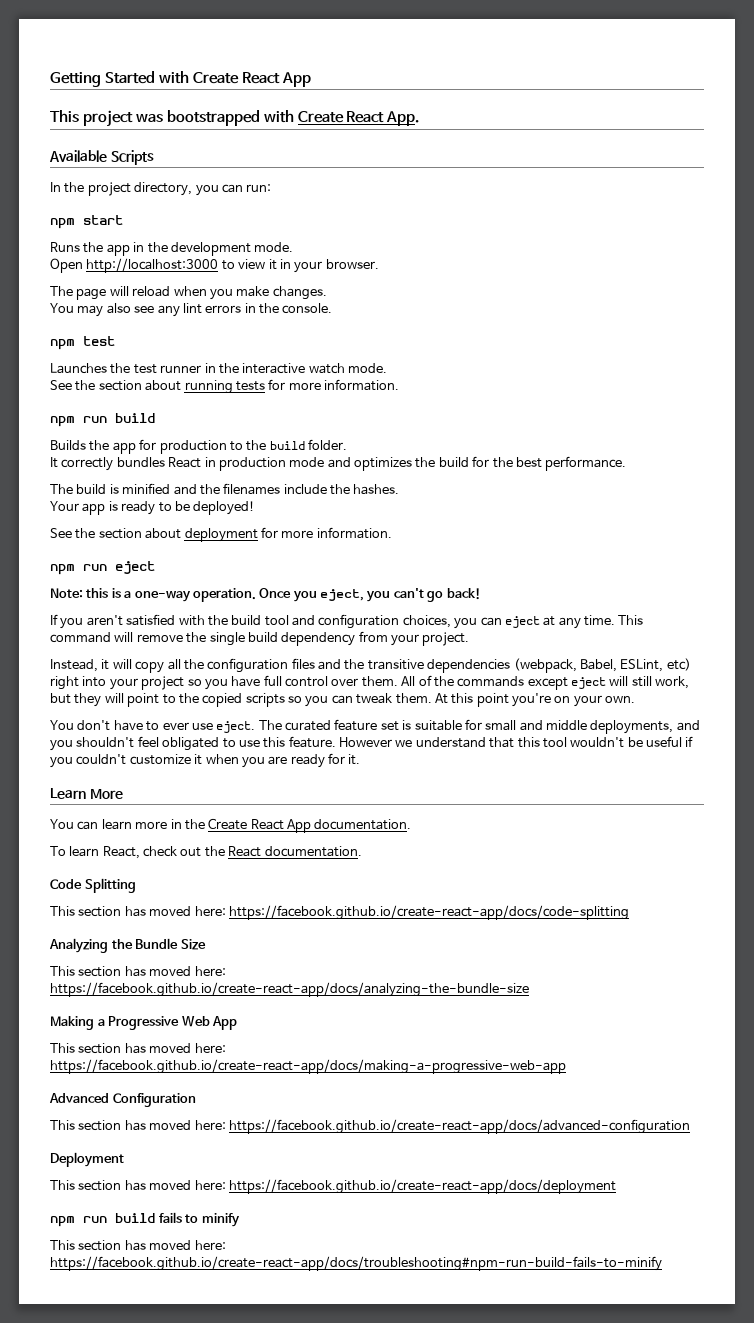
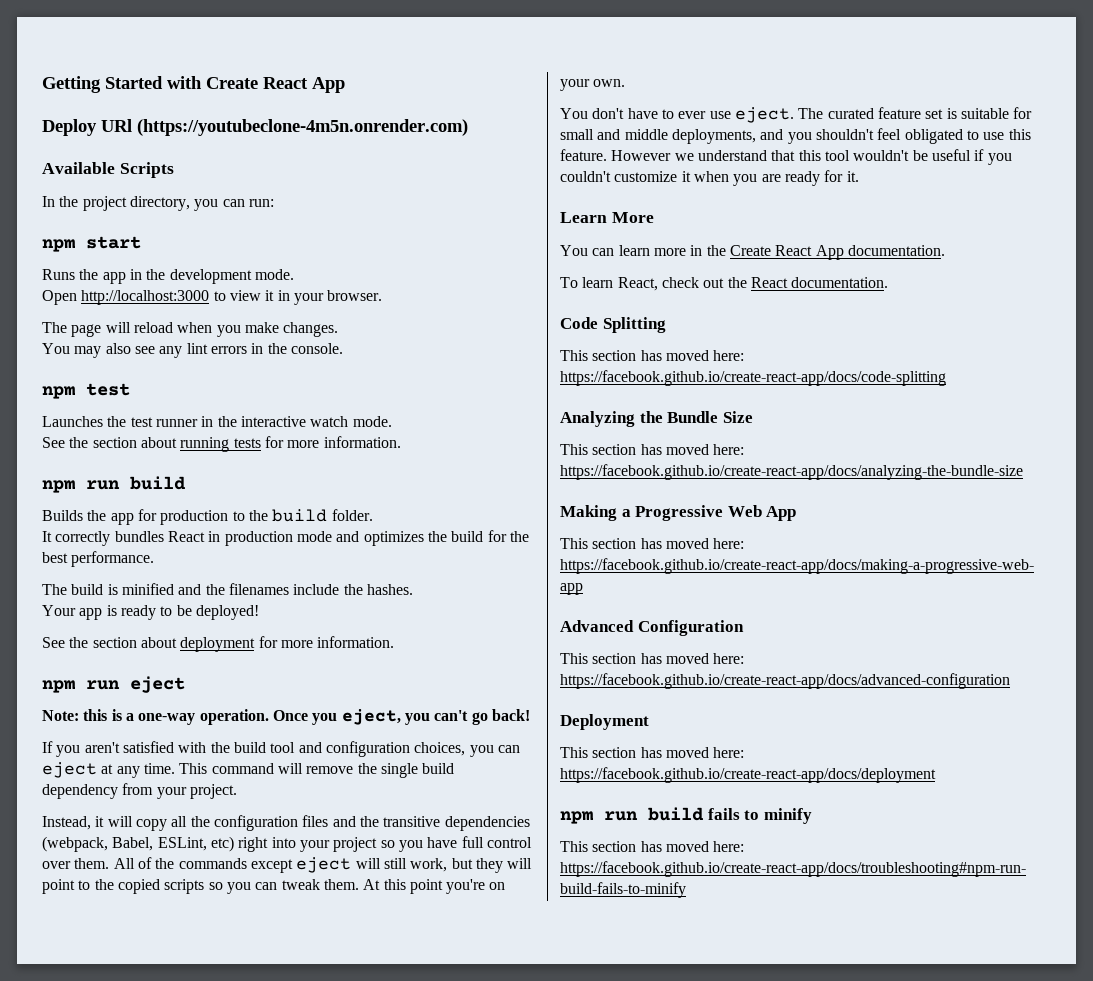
[50,110,420,127] This project was bootstrapped with Create React App. -> [42,119,468,136] Deploy URl (https://youtubeclone-4m5n.onrender.com)

